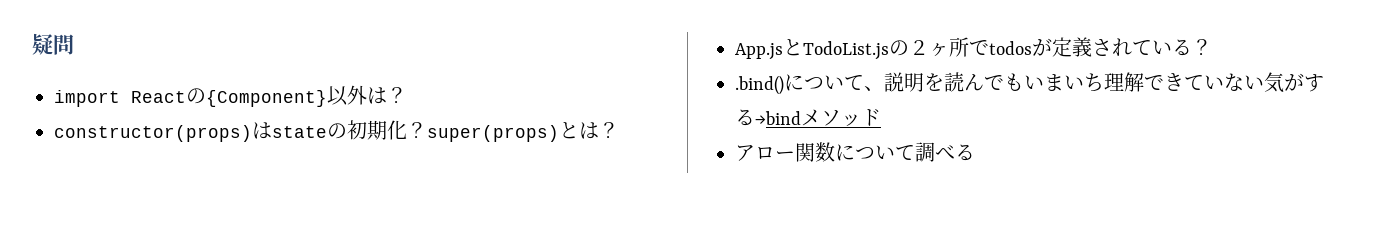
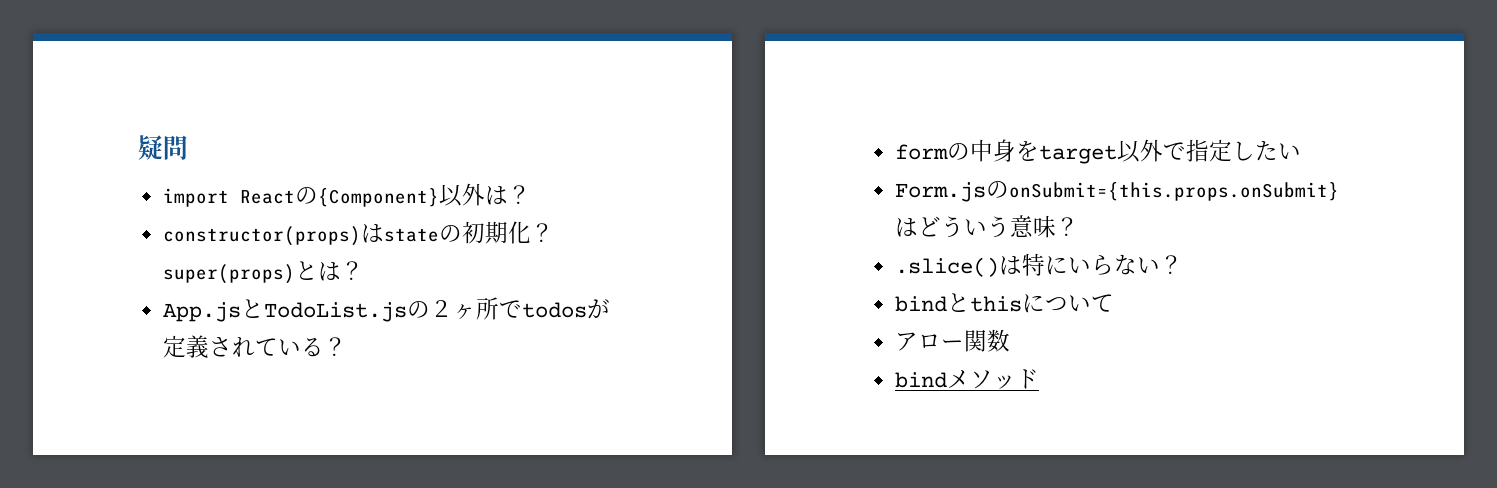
[735,72,1324,95] [735,109,881,127] .bind()について、説明を読んでもいまいち理解できていない気がする→bindメソッド -> [894,139,1301,164] [894,181,1339,202] [894,215,1079,238] [894,253,1183,277] [894,293,1114,313] formの中身をtarget以外で指定したい // Form.jsのonSubmit={this.props.onSubmit}はどういう意味？ // .slice()は特にいらない？ // bindとthisについて
[835,142,975,162] について調べる -> [894,369,1039,389] // bindメソッド

